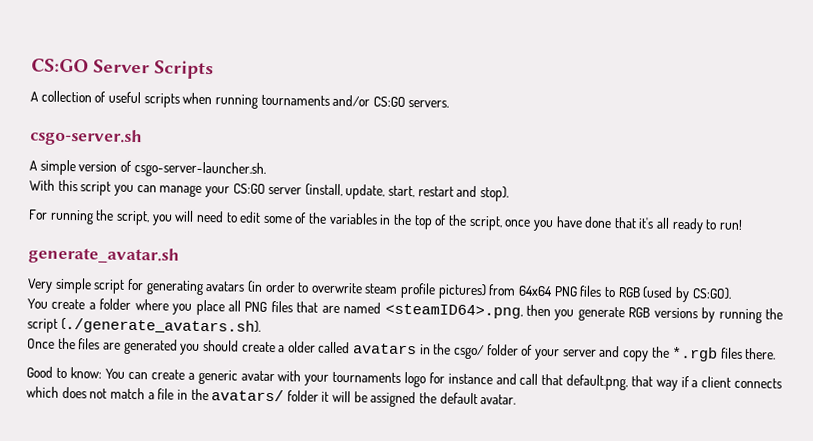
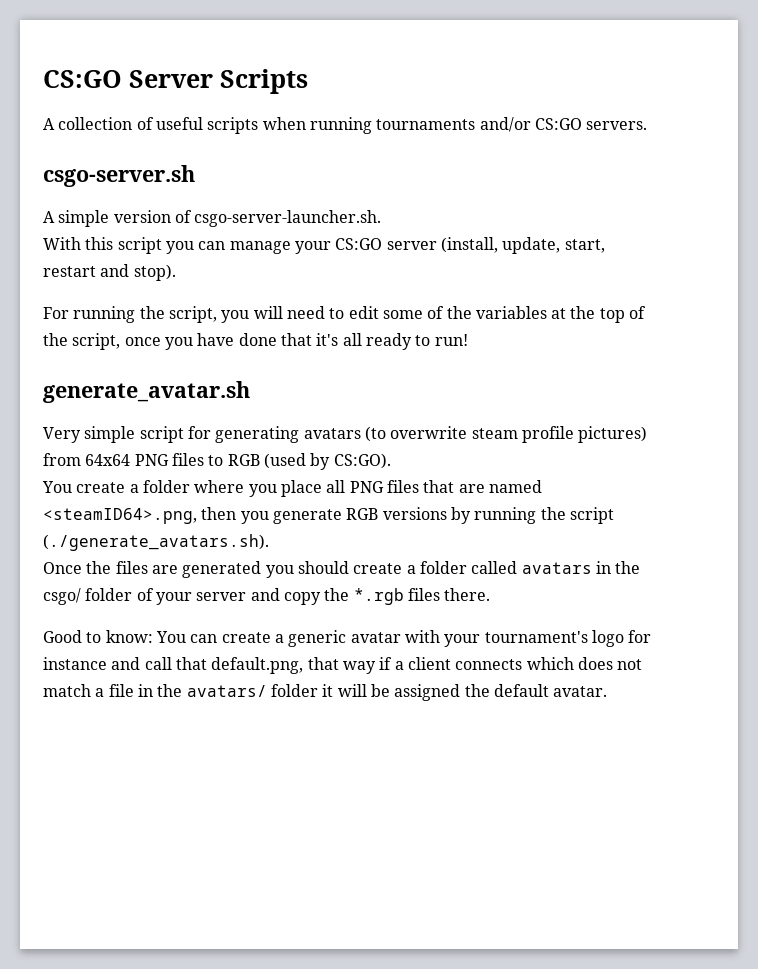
[379,214,392,225] in -> [551,308,567,319] at
[246,280,310,293] (in order to -> [364,426,386,442] (to
[287,341,316,353] older -> [419,561,467,574] folder
[332,371,402,383] tournaments -> [484,631,588,643] tournament's

